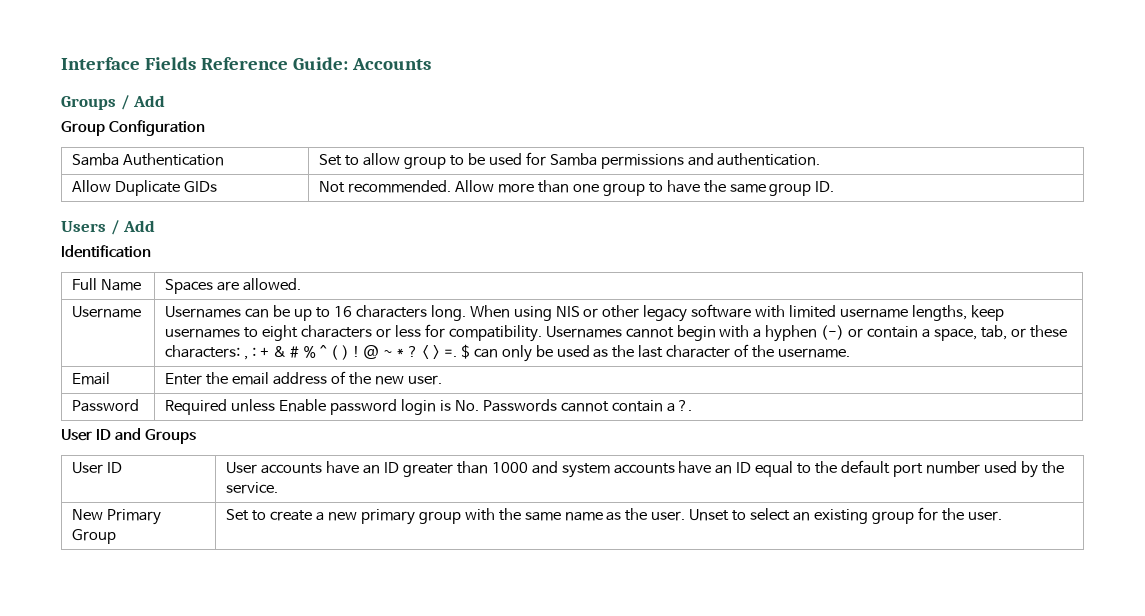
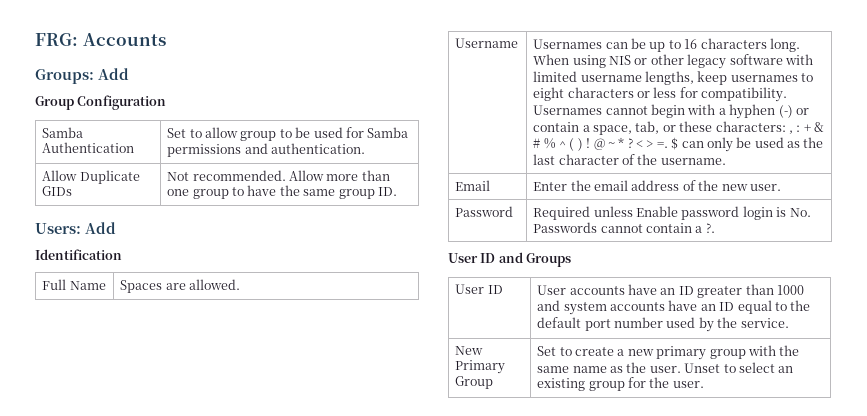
[61,57,348,70] Interface Fields Reference Guide: -> [35,33,78,46] FRG:
[61,95,130,110] Groups / -> [35,69,94,84] Groups:
[61,220,120,235] Users / -> [35,223,81,234] Users:

